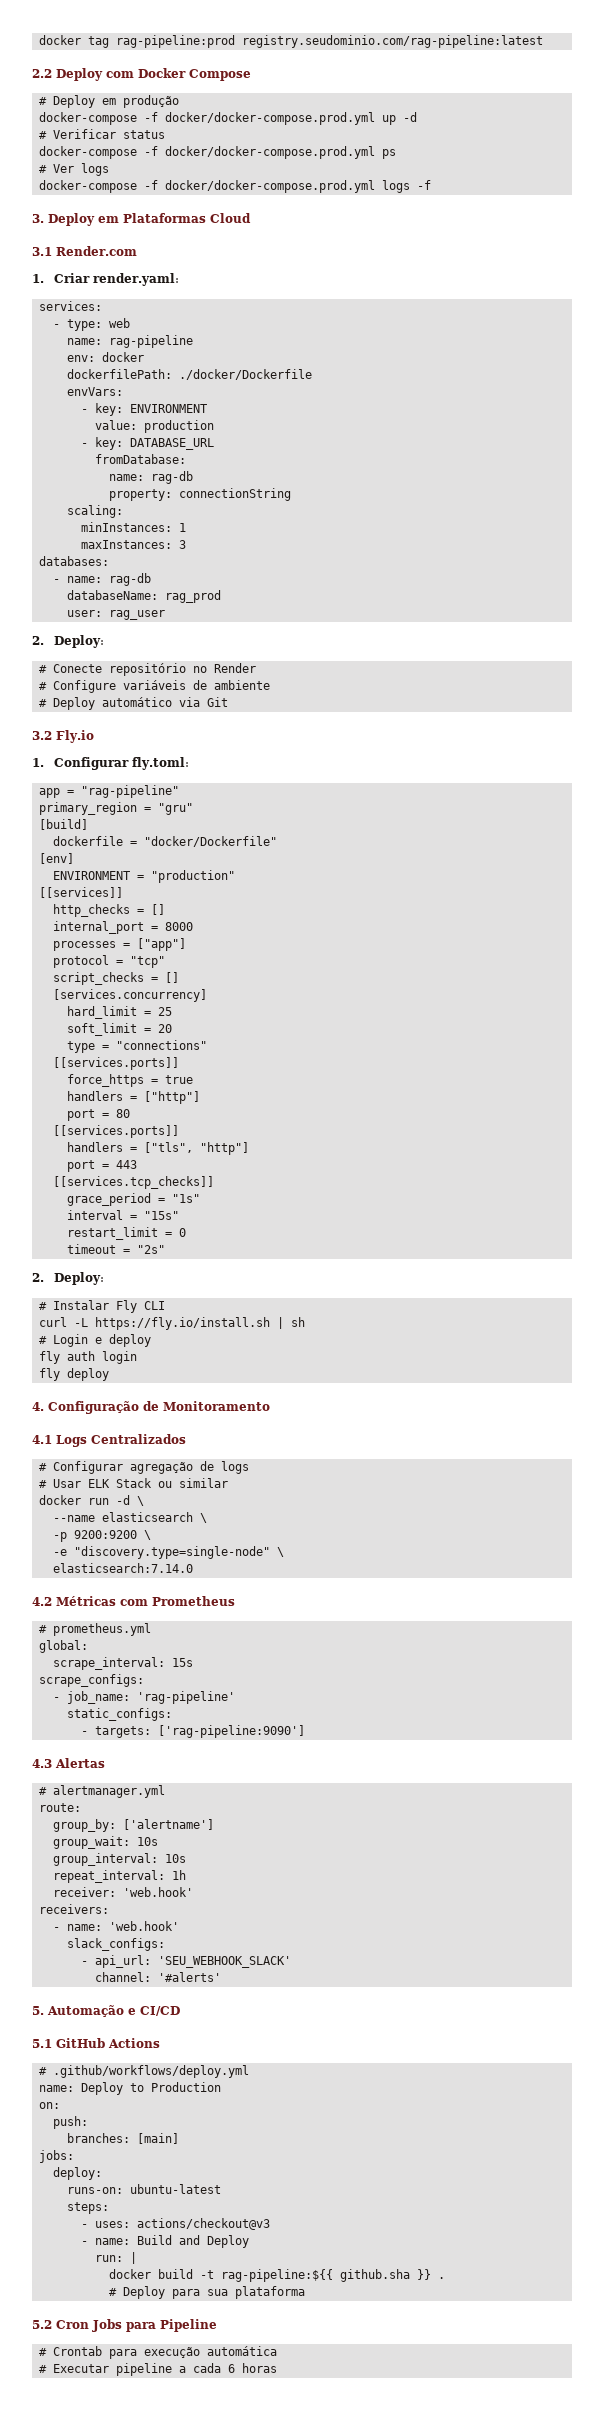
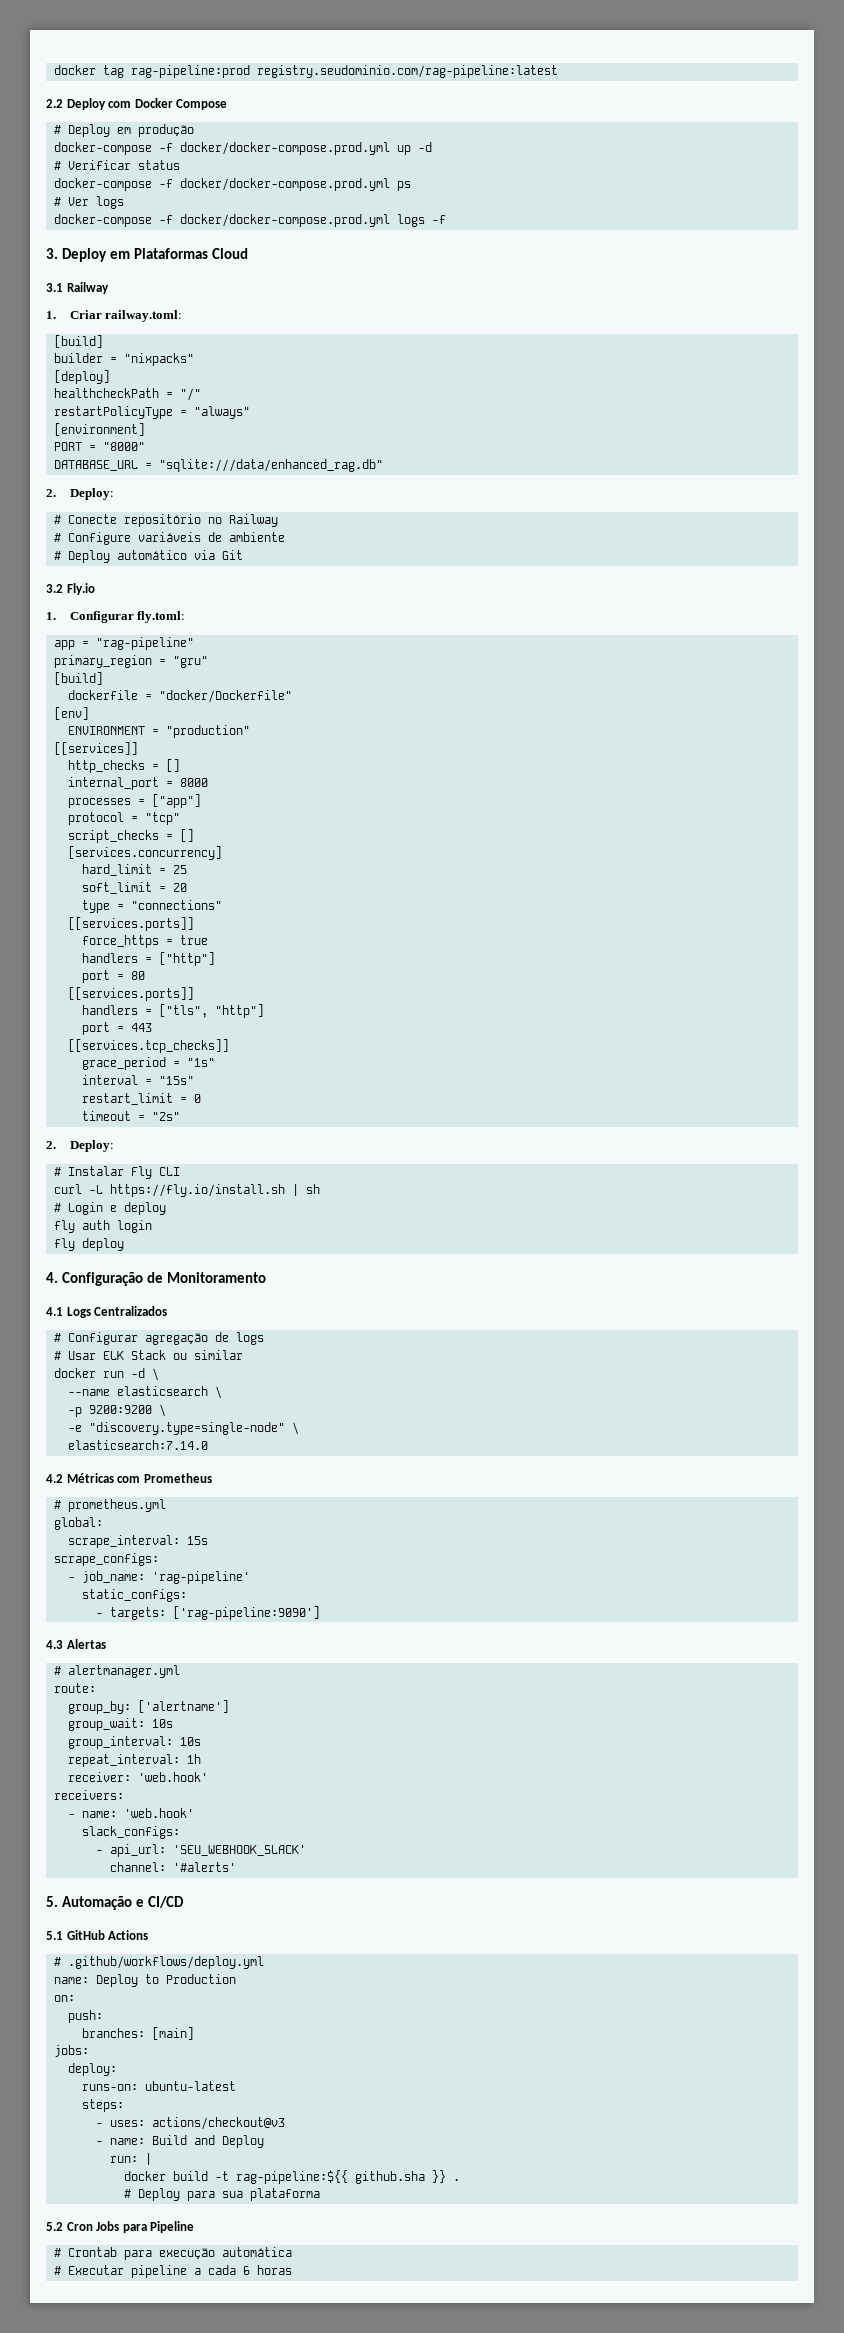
[56,246,137,256] Render.com -> [66,282,109,294] Railway
[93,273,180,286] [38,301,102,311] [52,318,130,331] [66,335,193,348] [66,352,144,362] [66,369,312,380] [66,387,123,396] [80,403,207,416] [94,420,214,433] [80,437,214,450] [94,454,186,464] [108,471,193,484] [108,488,291,501] [66,505,123,518] [80,522,186,532] [80,540,186,549] [38,556,109,566] [52,573,151,586] [66,590,221,603] [66,610,165,620] render.yaml: // services: // - type: web // name: rag-pipeline // env: docker // dockerfilePath: ./docker/Dockerfile // envVars: // - key: ENVIRONMENT // value: production // - key: DATABASE_URL // fromDatabase: // name: rag-db // property: connectionString // scaling: // minInstances: 1 // maxInstances: 3 // databases: // - name: rag-db // databaseName: rag_prod // user: rag_user -> [105,310,183,322] [53,335,103,348] [53,353,194,366] [53,370,110,384] [53,388,201,401] [53,406,250,419] [53,423,145,436] [53,442,145,451] [53,459,383,472] railway.toml: // [build] // builder = "nixpacks" // [deploy] // healthcheckPath = "/" // restartPolicyType = "always" // [environment] // PORT = "8000" // DATABASE_URL = "sqlite:///data/enhanced_rag.db"
[213,663,256,673] Render -> [228,514,278,527] Railway

